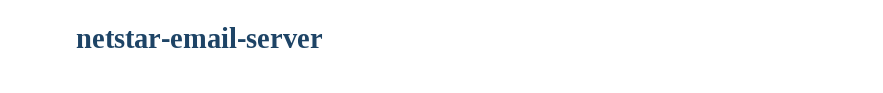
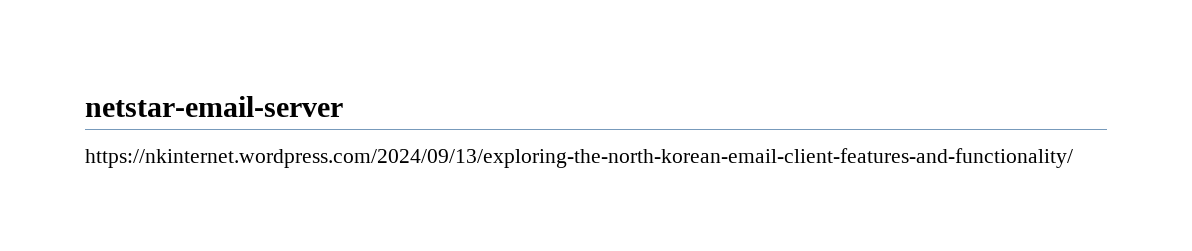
(323, 37) none -> [85,148,1073,168] // https://nkinternet.wordpress.com/2024/09/13/exploring-the-north-korean-email-client-features-and-functionality/

